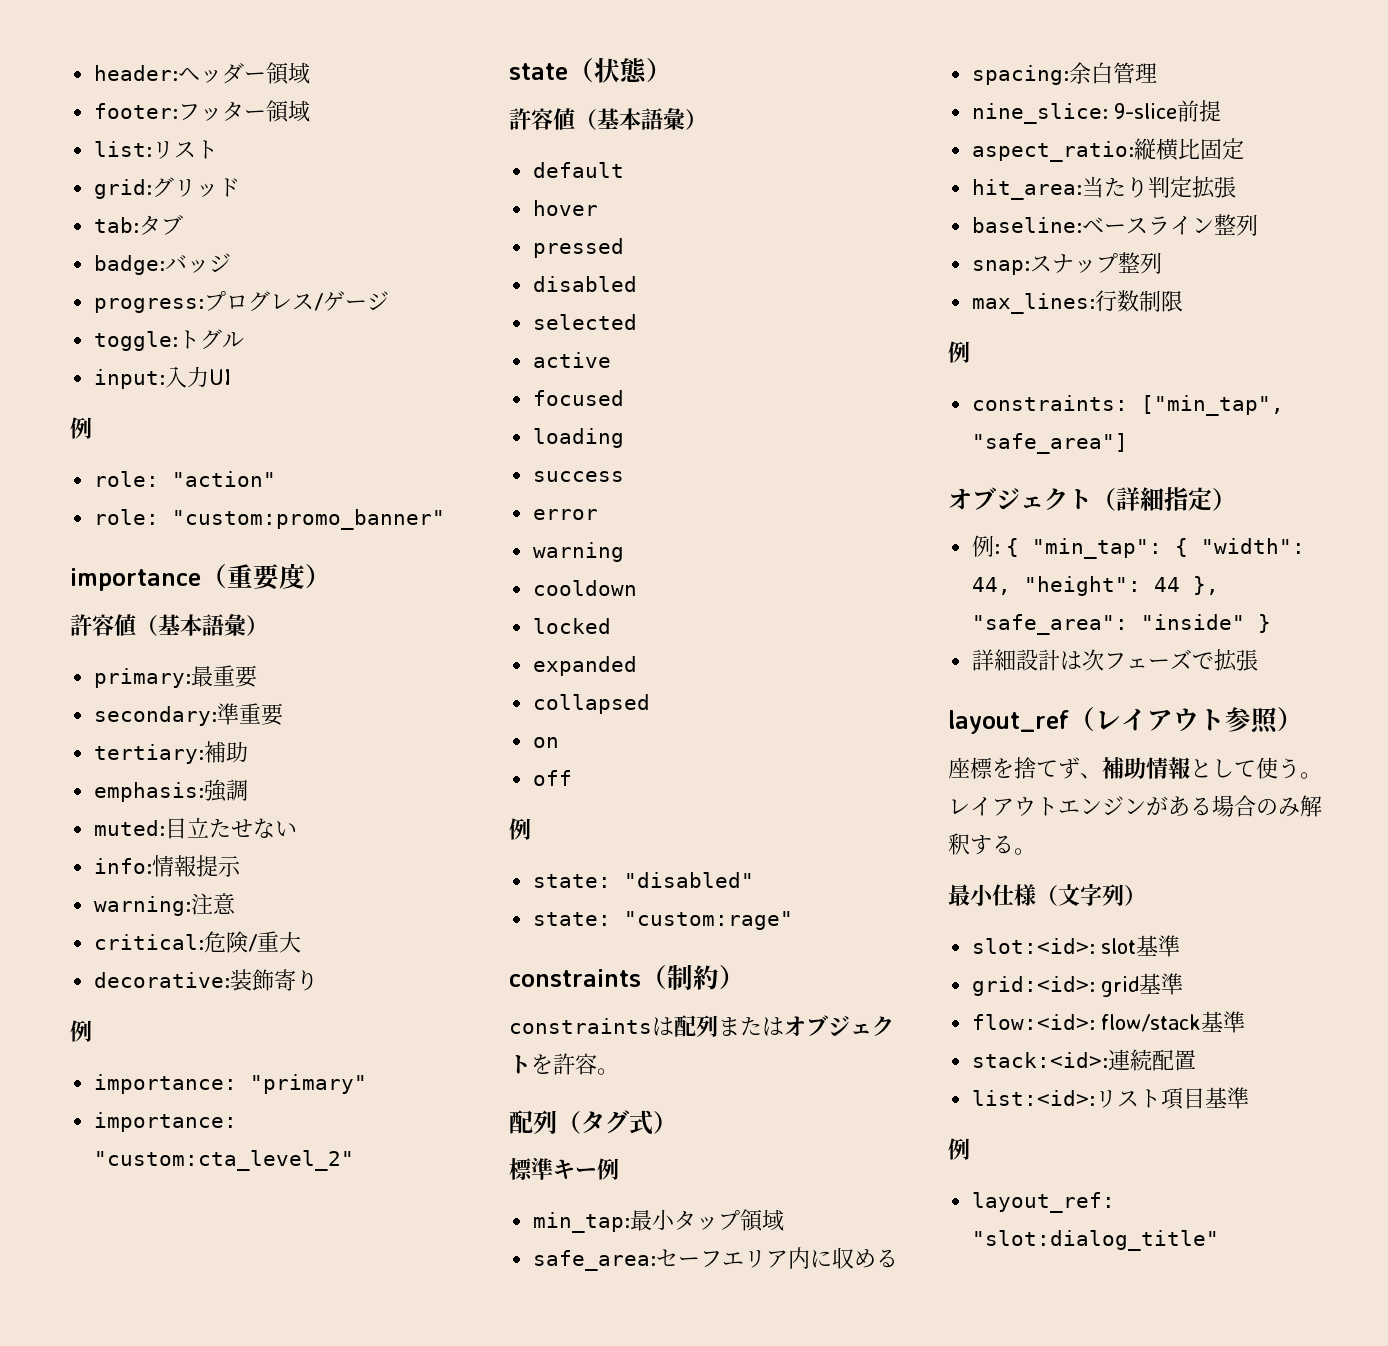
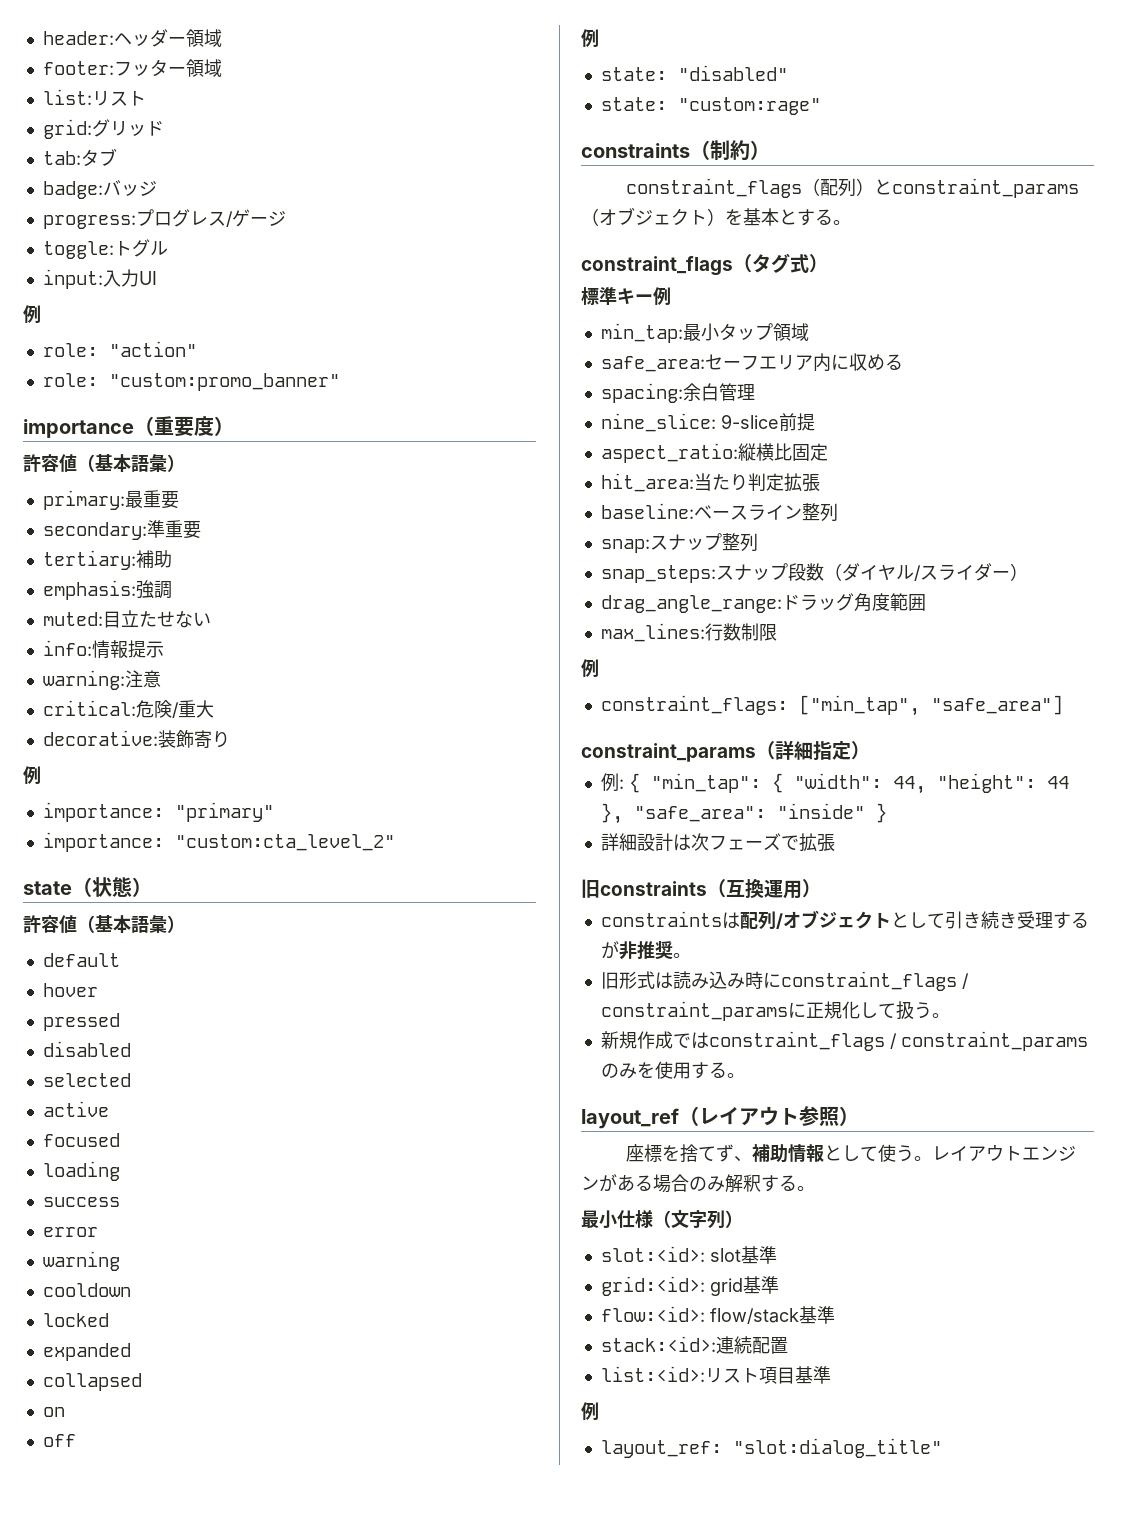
[509,1015,894,1037] [509,1053,619,1075] [509,1110,557,1135] constraintsは配列またはオブジェクトを許容。 // 配列 -> [626,178,1080,198] [581,207,851,226] [581,256,733,276] constraint_flags（配列）とconstraint_params（オブジェクト）を基本とする。 // constraint_flags
(1163, 263) none -> [600,563,1028,583] [600,593,926,613] // snap_steps:スナップ段数（ダイヤル/スライダー） // drag_angle_range:ドラッグ角度範囲
[972,395,1129,411] constraints: -> [600,695,788,715] constraint_flags:
[948,487,1092,511] オブジェクト -> [581,743,756,762] constraint_params
(1259, 660) none -> [581,878,821,899] [600,910,1089,930] [600,941,691,960] [600,971,969,991] [600,1001,950,1021] [600,1031,1088,1051] [600,1061,745,1079] // 旧constraints（互換運用） // constraintsは配列/オブジェクトとして引き続き受理するが非推奨。 // 旧形式は読み込み時にconstraint_flags / constraint_paramsに正規化して扱う。 // 新規作成ではconstraint_flags / constraint_paramsのみを使用する。

